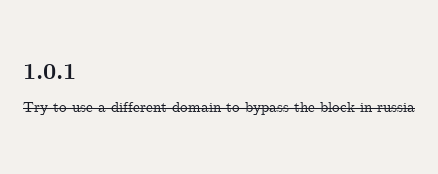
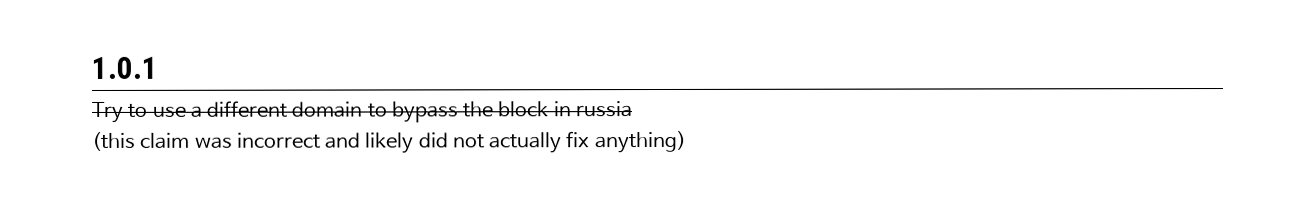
(415, 107) none -> [92,130,687,154] // (this claim was incorrect and likely did not actually fix anything)

